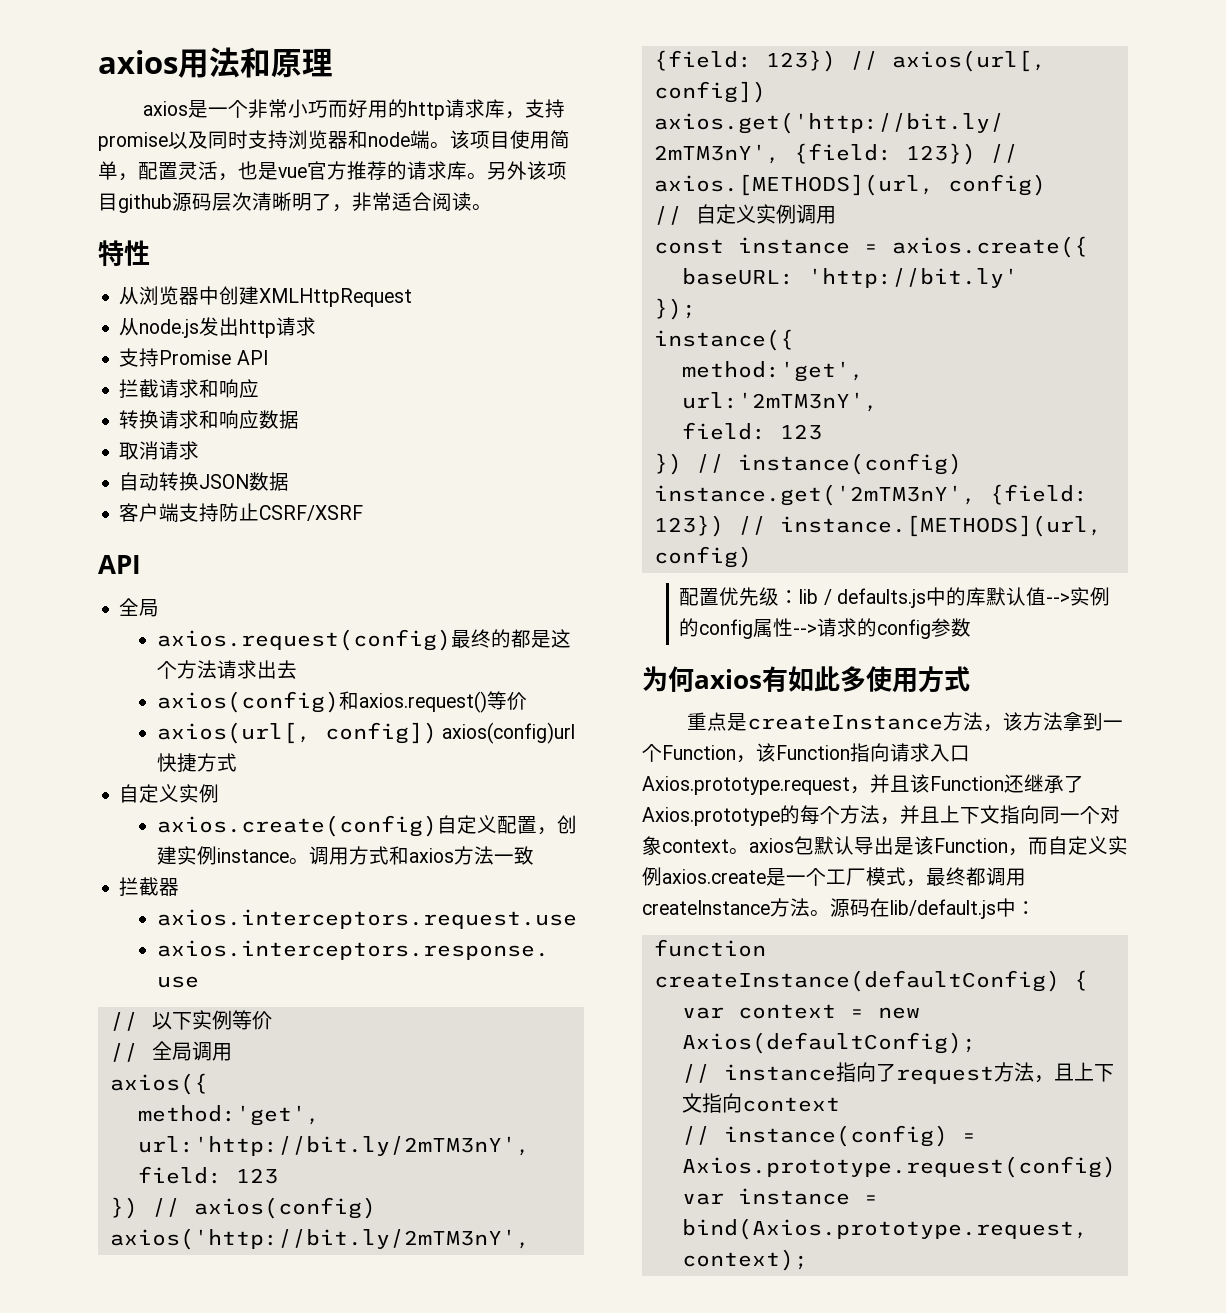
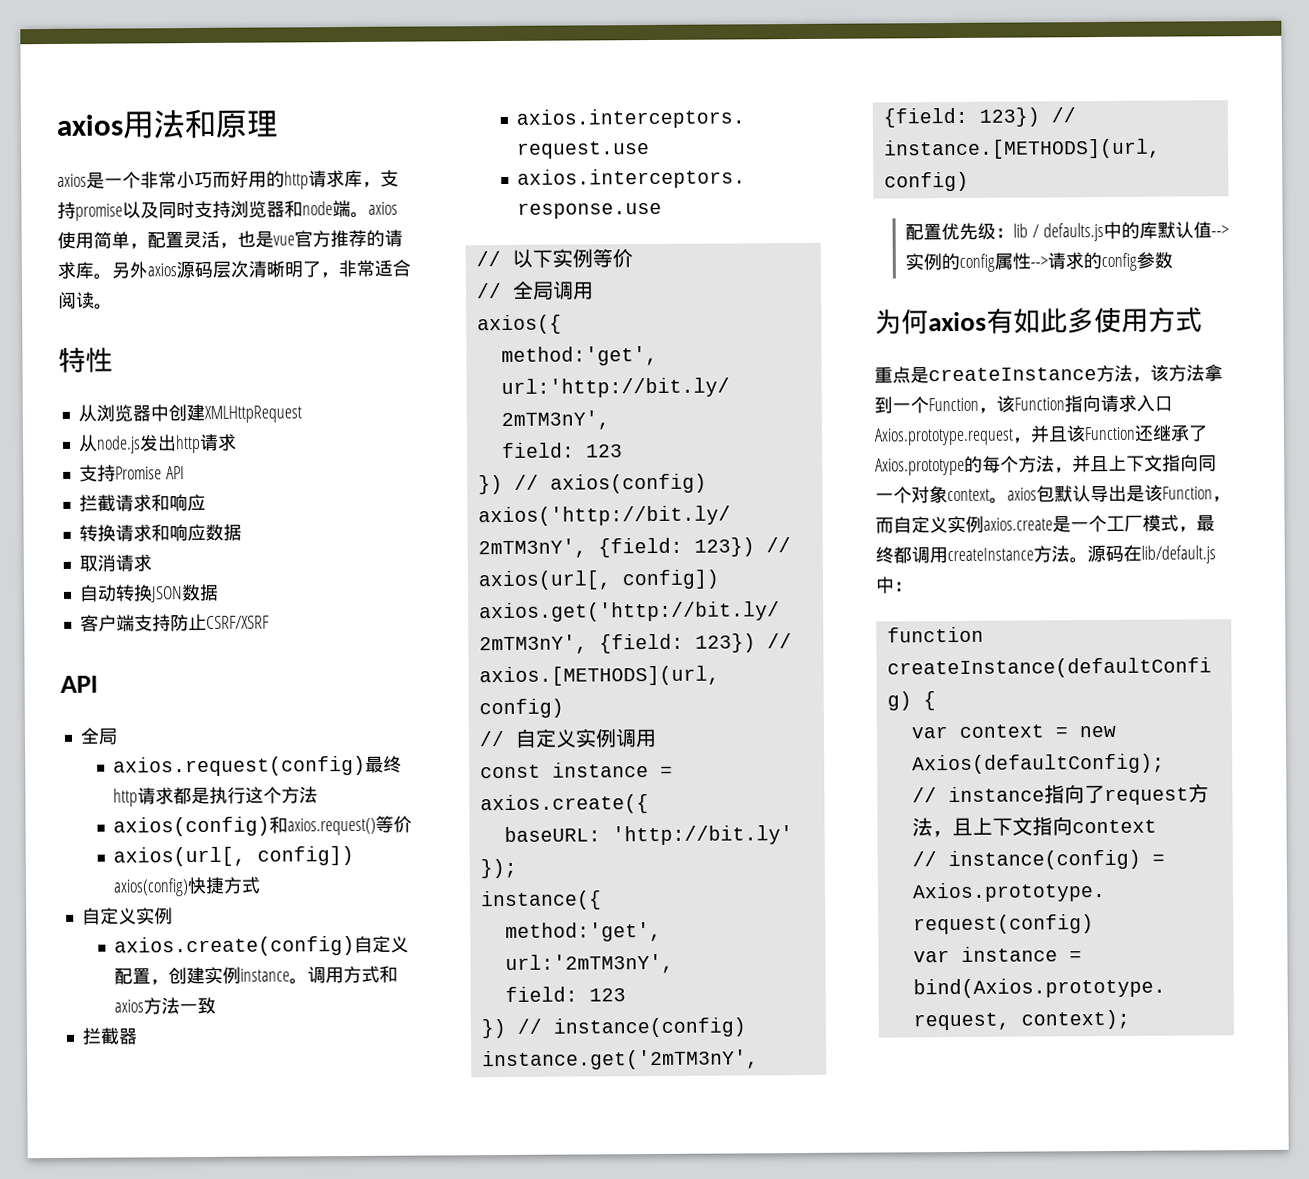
[450,130,510,149] 该项目 -> [368,201,398,215] axios
[527,161,567,180] [98,193,172,213] 该项目github -> [147,263,177,277] axios
[490,629,551,648] 的都是 -> [112,786,246,807] http请求都是执行
[216,660,297,679] 请求出去 -> (318, 795) none
[442,722,576,744] axios(config)url -> [112,878,189,897] axios(config)

